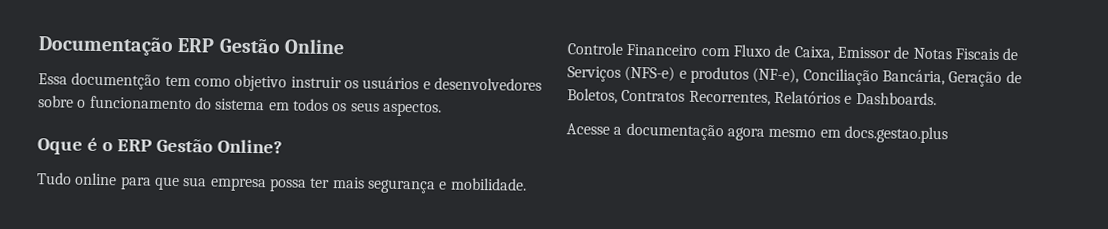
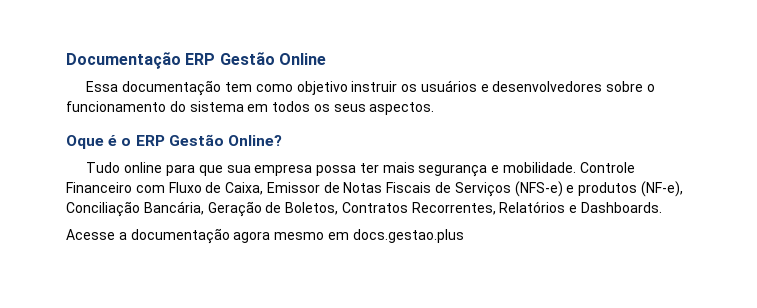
[71,72,162,90] documentção -> [122,80,222,96] documentação

